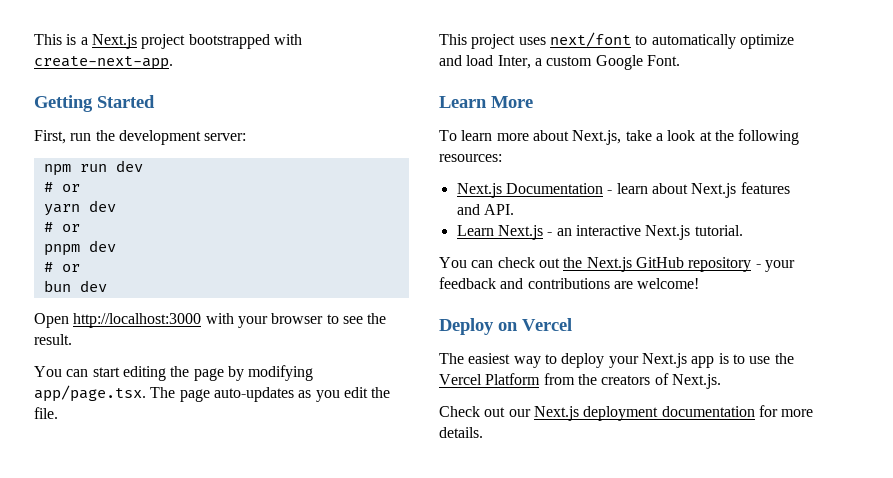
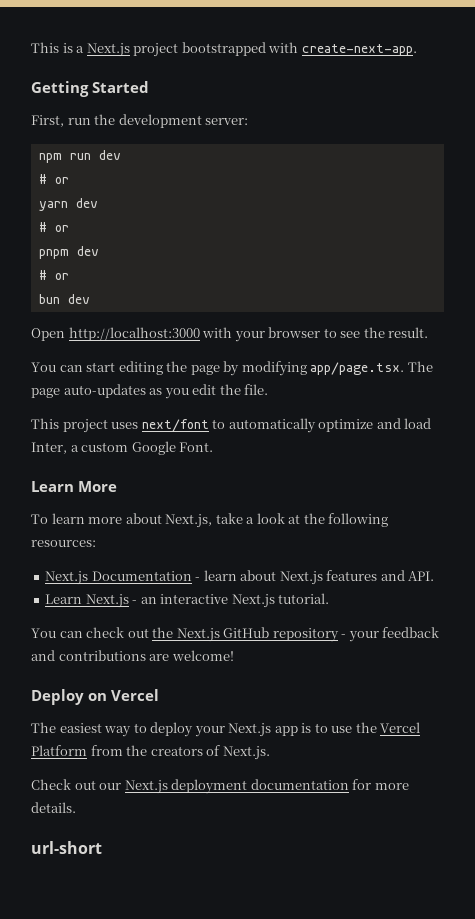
(483, 432) none -> [31,841,102,854] // url-short

